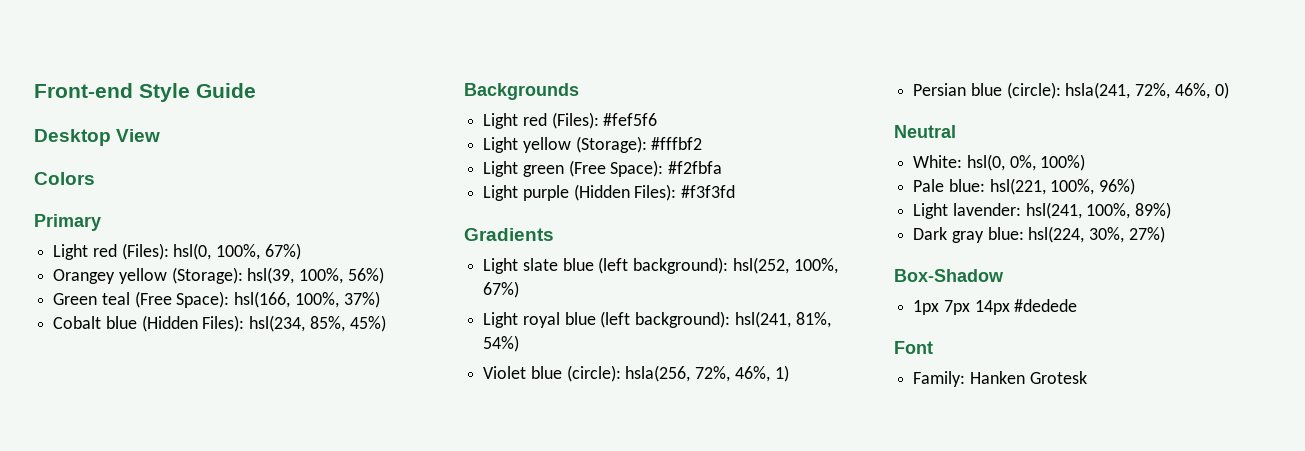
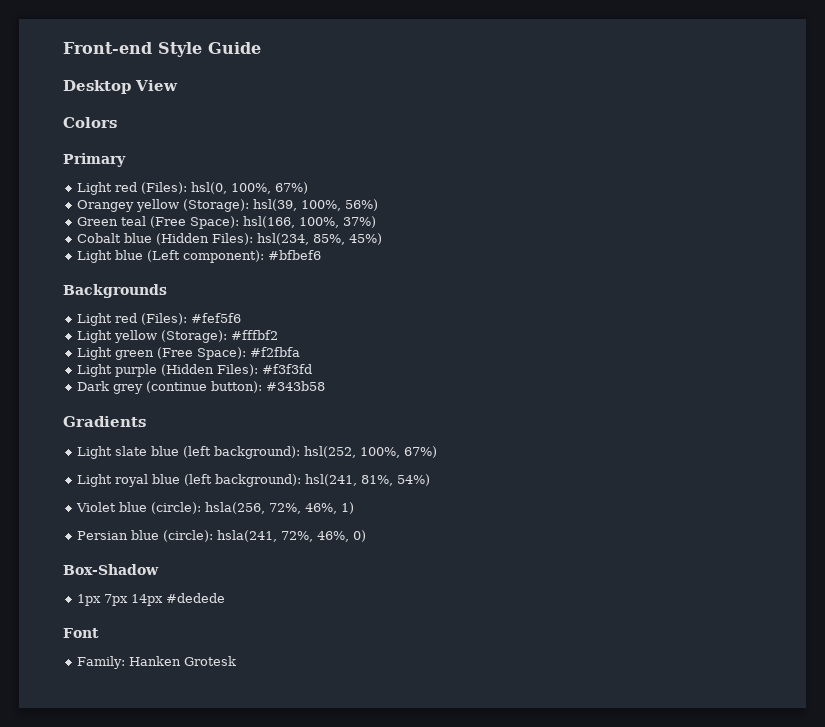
(386, 323) none -> [76,250,321,263] // Light blue (Left component): #bfbef6
(736, 191) none -> [76,381,325,394] // Dark grey (continue button): #343b58
[894,125,956,138] [913,154,1086,171] [913,178,1136,195] [913,202,1172,219] [913,226,1165,243] // Neutral // White: hsl(0, 0%, 100%) // Pale blue: hsl(221, 100%, 96%) // Light lavender: hsl(241, 100%, 89%) // Dark gray blue: hsl(224, 30%, 27%) -> (366, 536) none

